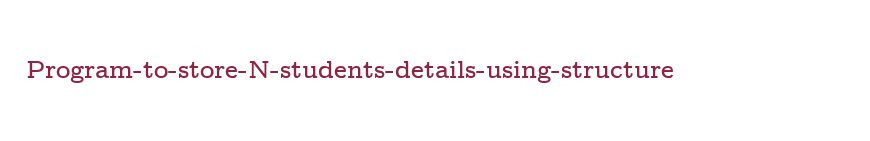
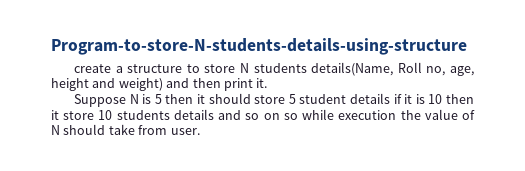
(674, 72) none -> [74,62,474,76] [51,78,268,91] [74,93,475,107] [51,109,475,120] [51,124,200,135] // create a structure to store N students details(Name, Roll no, age, height and weight) and then print it. // Suppose N is 5 then it should store 5 student details if it is 10 then it store 10 students details and so on so while execution the value of N should take from user.

